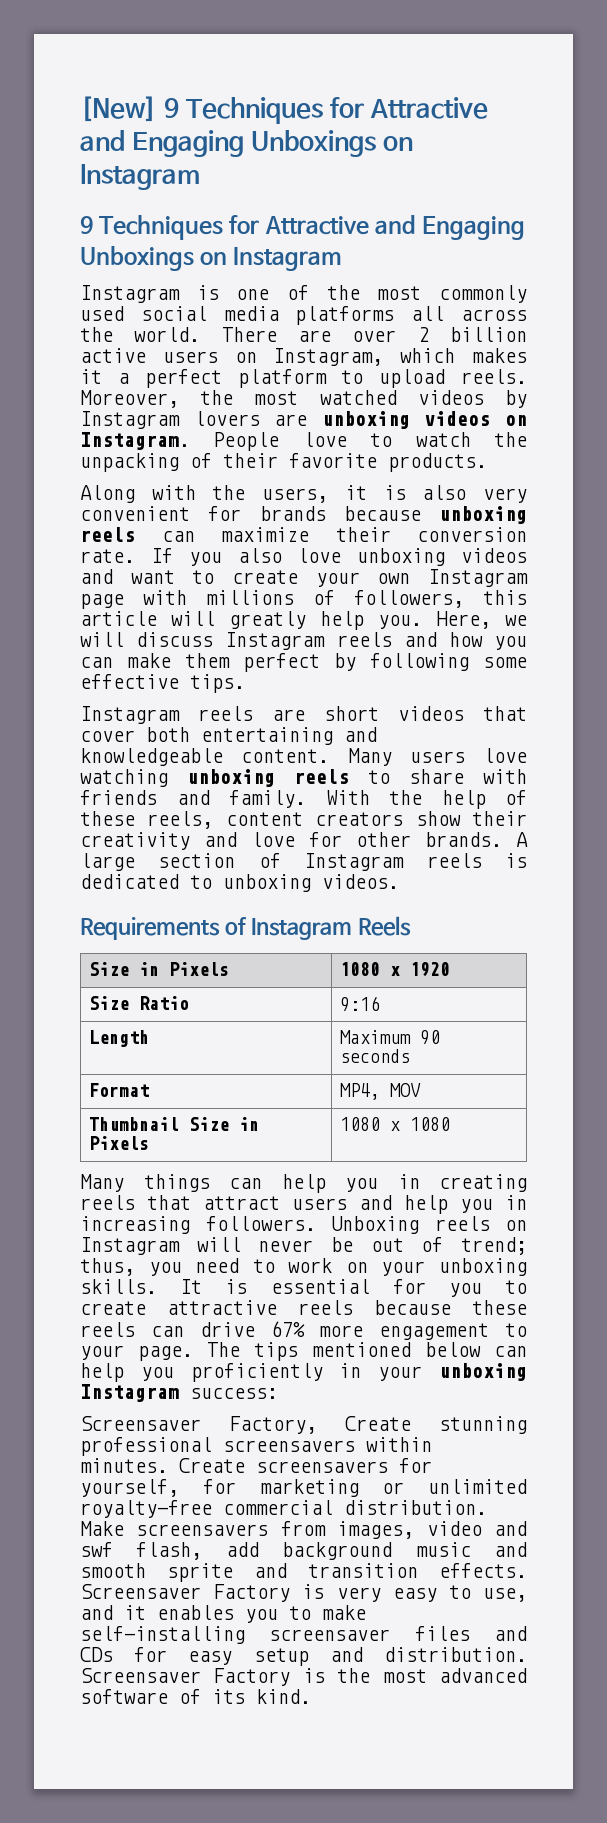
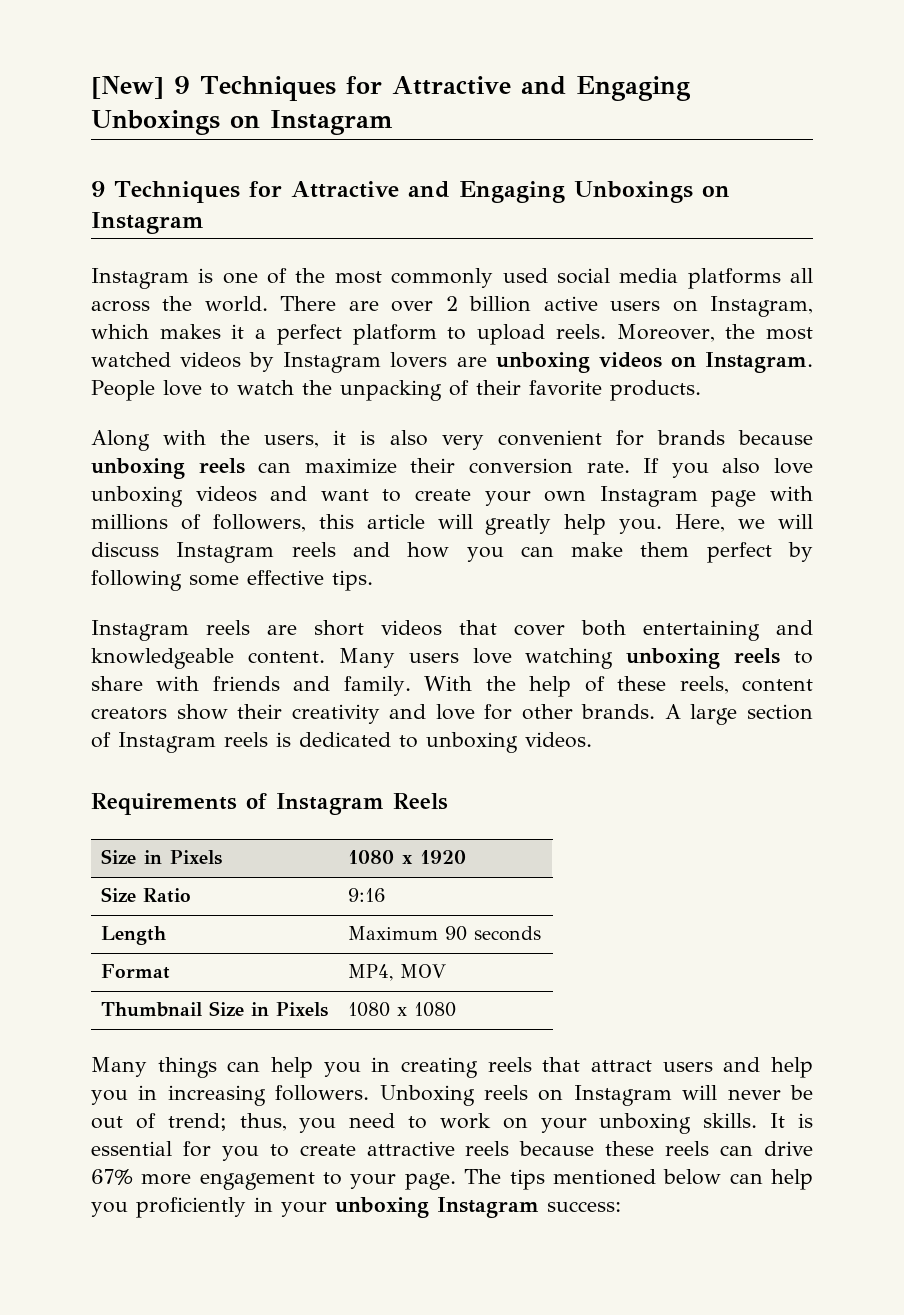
[80,1416,527,1434] [80,1437,432,1456] [80,1458,432,1473] [80,1479,527,1497] [80,1500,487,1518] [80,1521,527,1539] [80,1542,527,1560] [80,1563,527,1582] [80,1584,527,1602] [80,1605,366,1623] [80,1626,527,1644] [80,1647,527,1666] [80,1668,527,1686] [80,1689,311,1704] // Screensaver Factory, Create stunning professional screensavers within minutes. Create screensavers for yourself, for marketing or unlimited royalty-free commercial distribution. Make screensavers from images, video and swf flash, add background music and smooth sprite and transition effects. Screensaver Factory is very easy to use, and it enables you to make self-installing screensaver files and CDs for easy setup and distribution. Screensaver Factory is the most advanced software of its kind. -> (621, 1206) none

